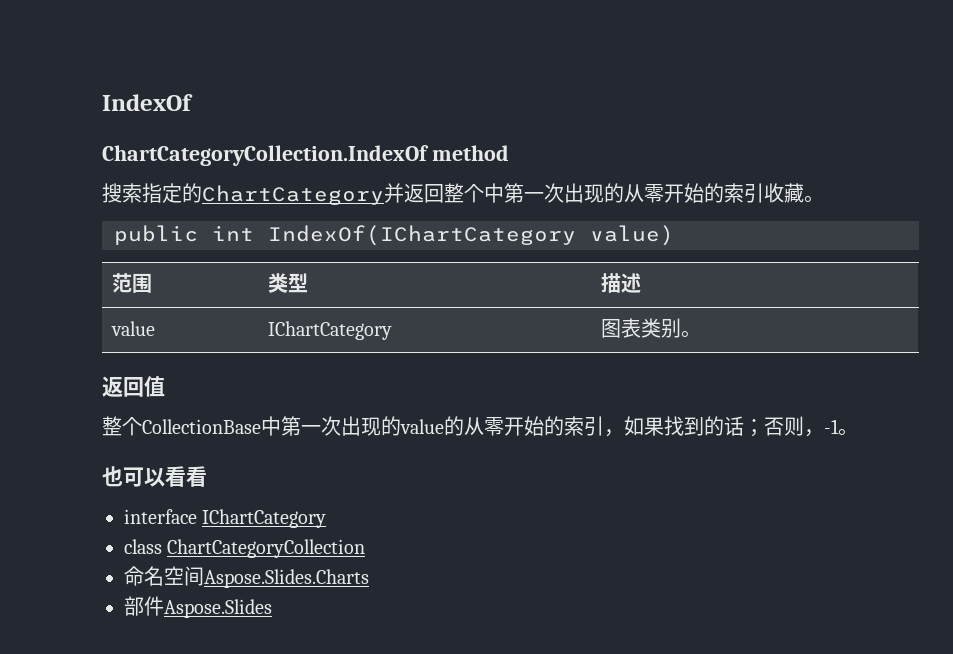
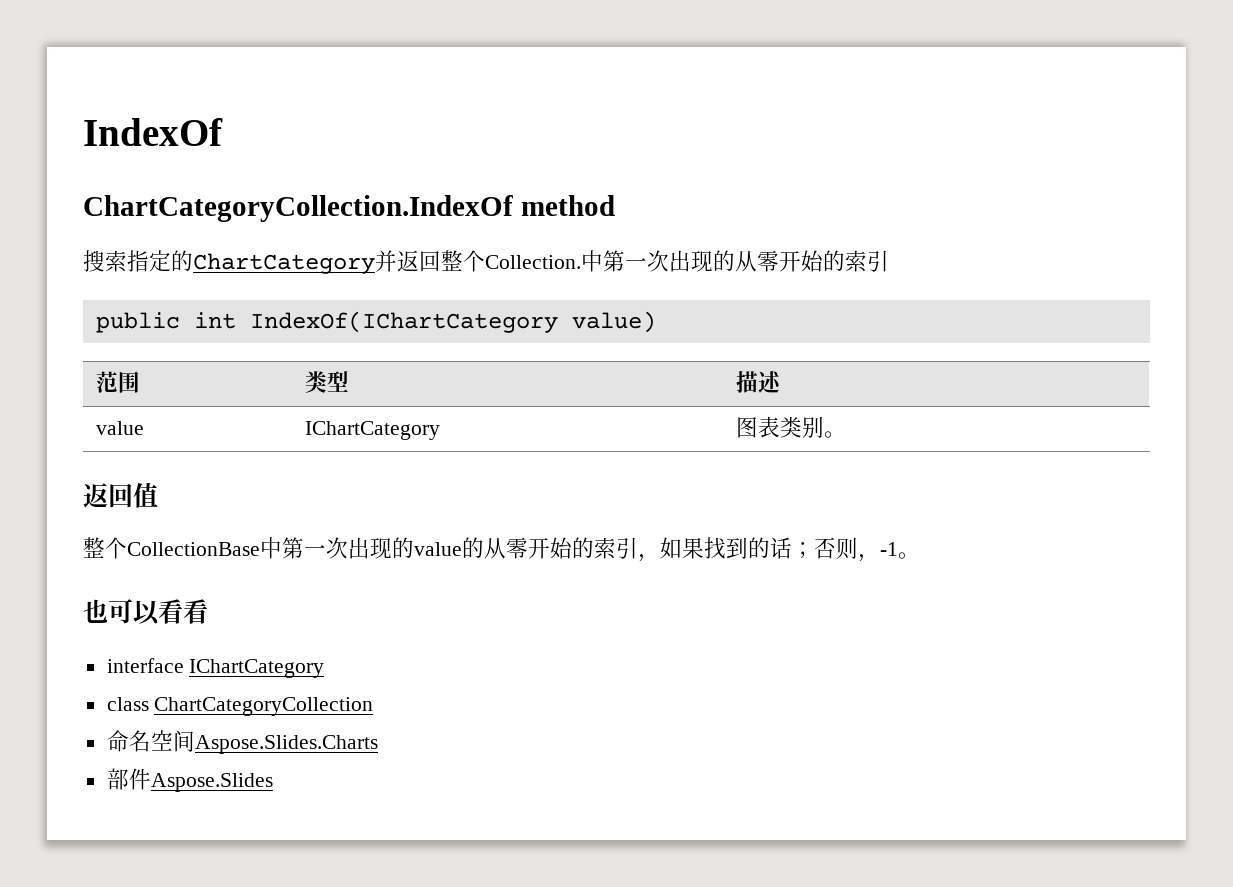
(484, 193) none -> [485,255,581,269] Collection.
[764,183,824,203] 收藏。 -> (889, 261) none

